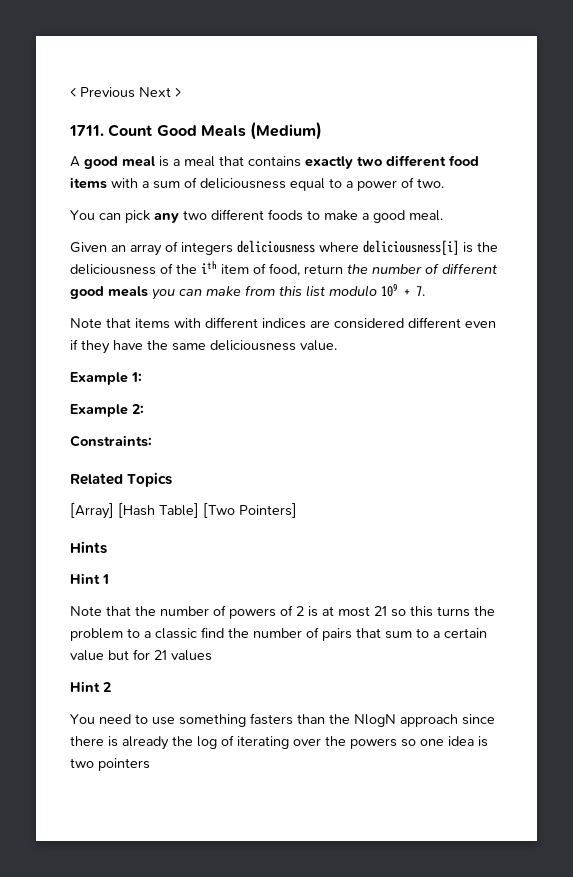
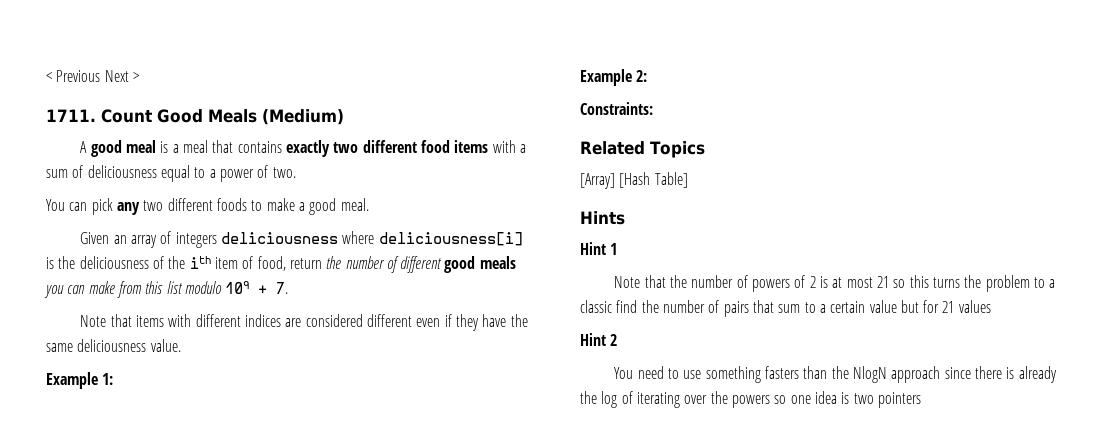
[203,503,297,518] [Two Pointers] -> (688, 180) none

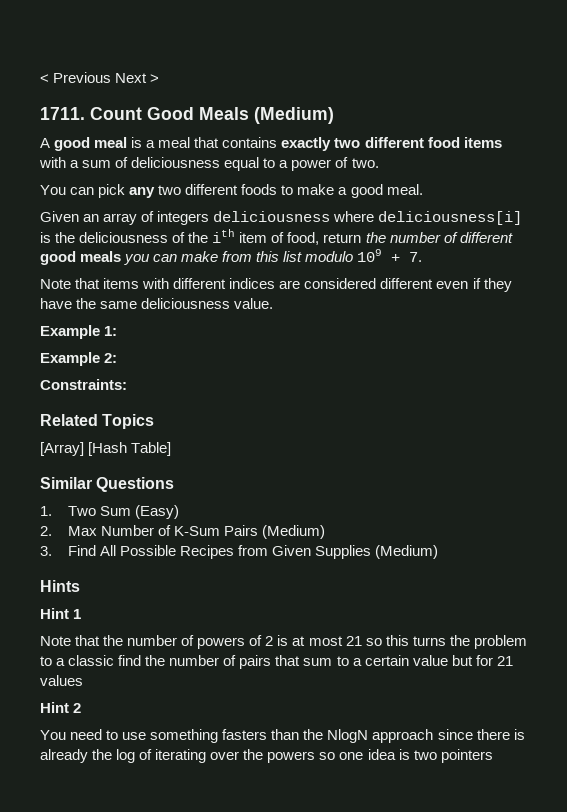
(688, 180) none -> [40,477,175,492] [40,505,179,519] [40,525,325,539] [40,545,438,559] // Similar Questions // 1. Two Sum (Easy) // 2. Max Number of K-Sum Pairs (Medium) // 3. Find All Possible Recipes from Given Supplies (Medium)

